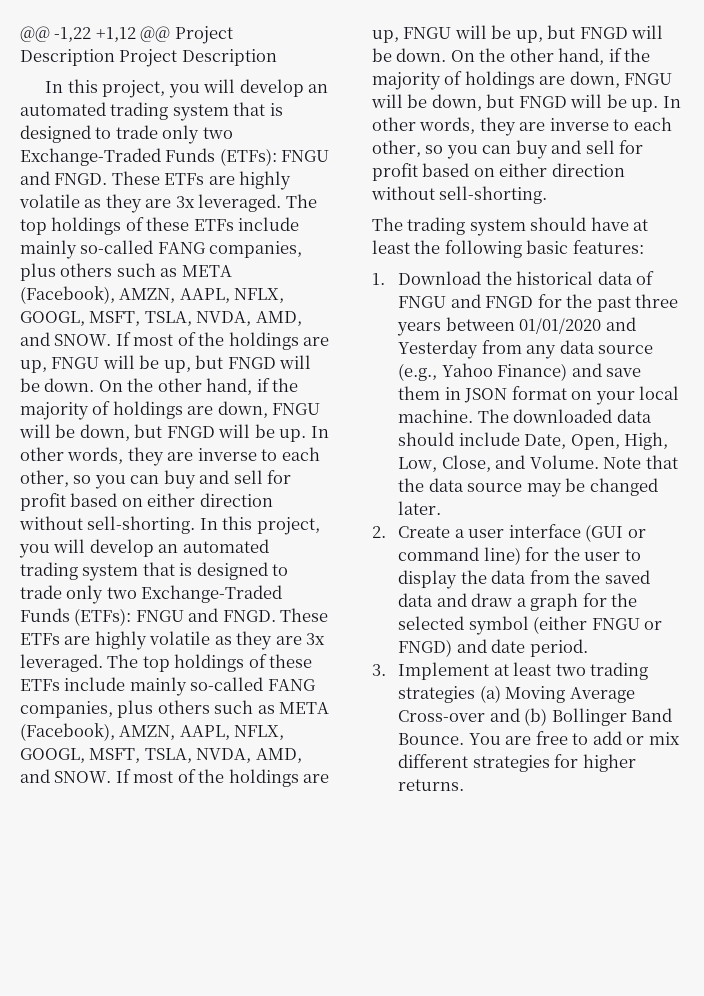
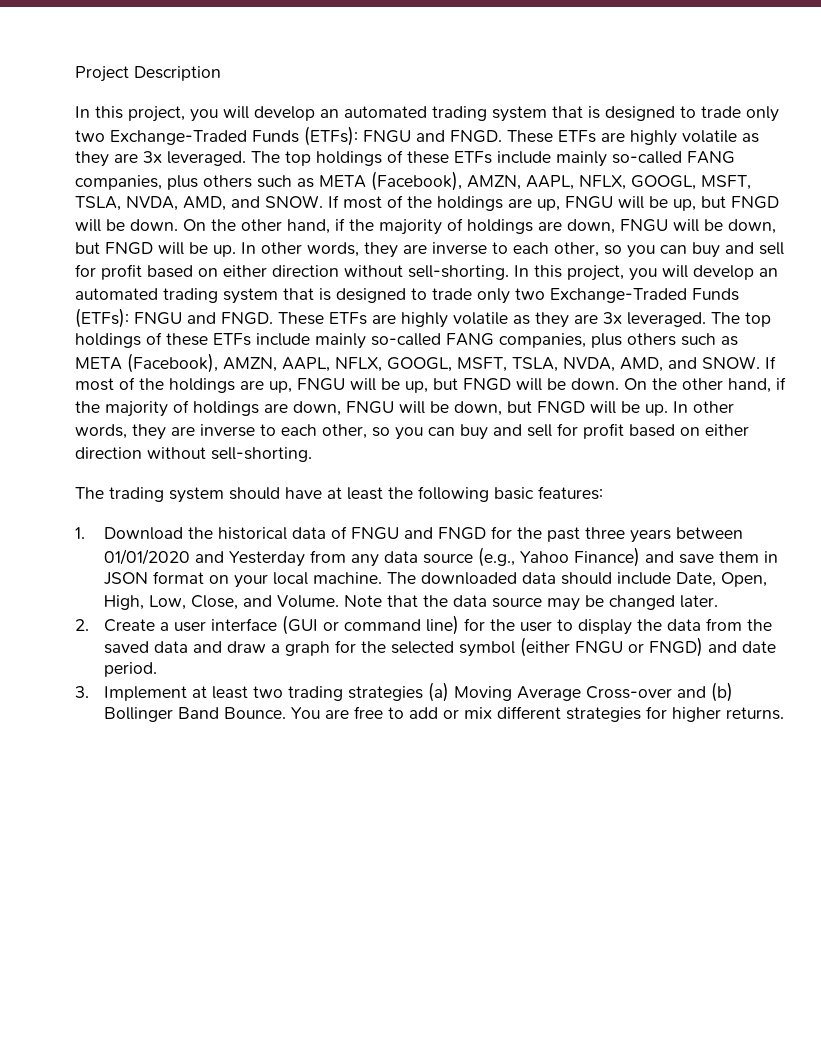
[20,26,233,44] [20,49,115,66] @@ -1,22 +1,12 @@ Project Description -> (75, 74) none

